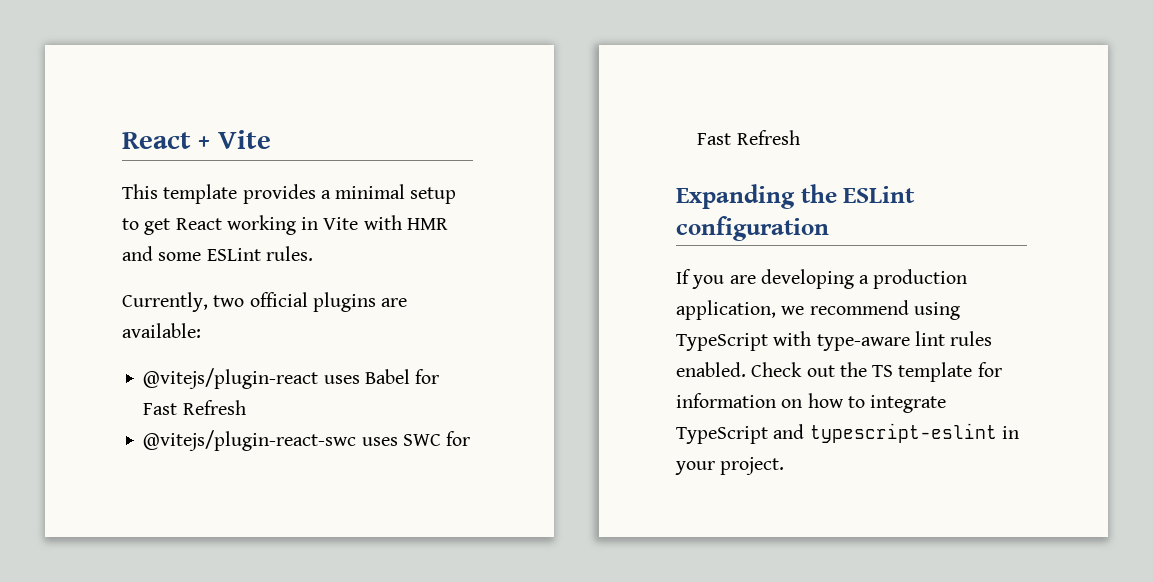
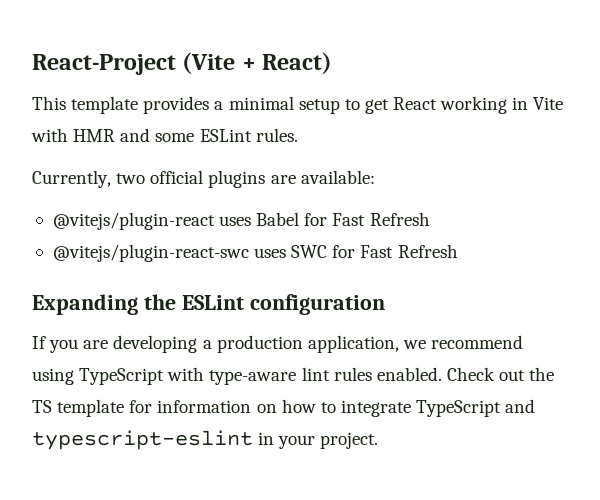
[122,130,271,149] React + Vite -> [32,52,333,75] React-Project (Vite + React)

